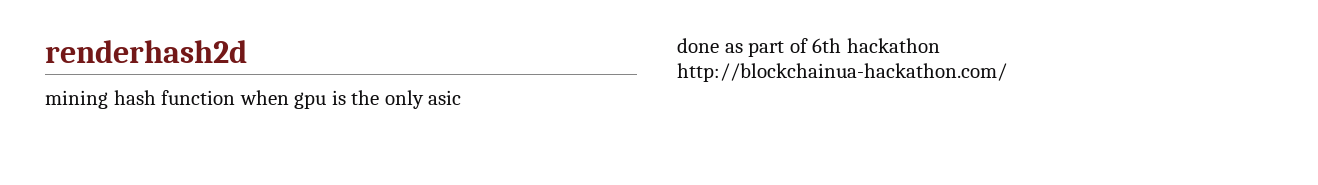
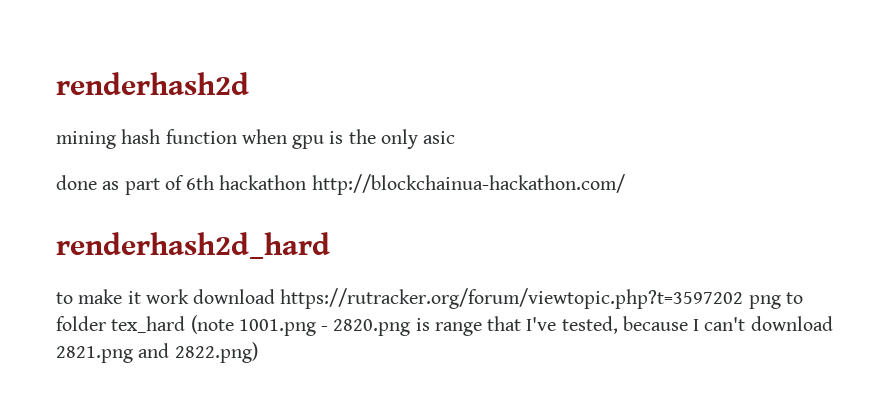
(1007, 72) none -> [56,232,330,259] [56,288,803,309] [56,315,833,336] [56,342,258,363] // renderhash2d_hard // to make it work download https://rutracker.org/forum/viewtopic.php?t=3597202 png to folder tex_hard (note 1001.png - 2820.png is range that I've tested, because I can't download 2821.png and 2822.png)

